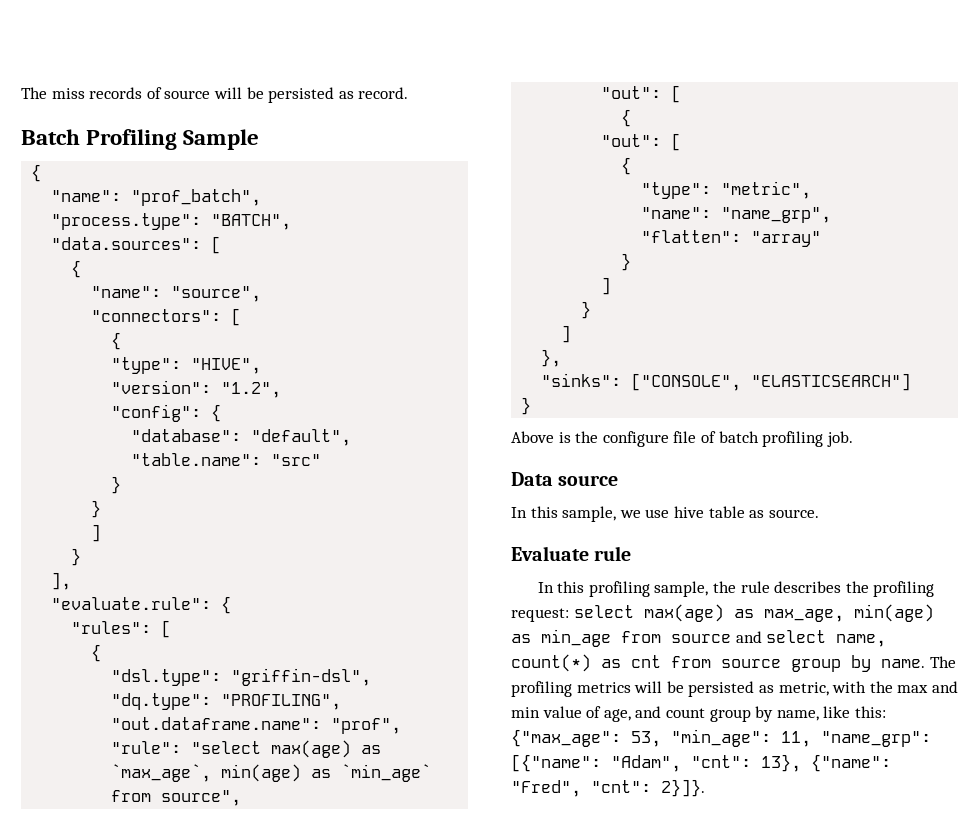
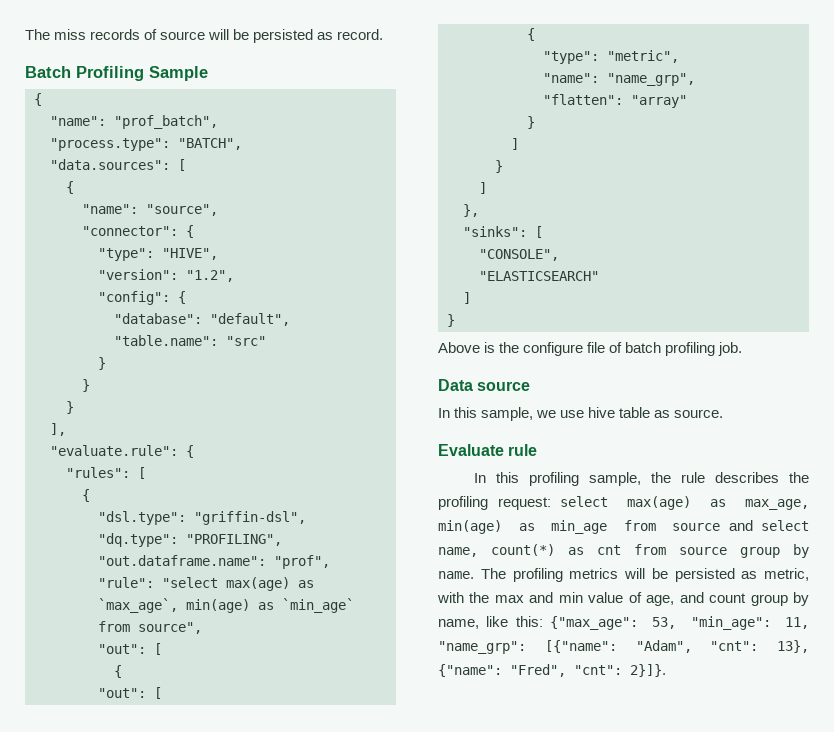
[91,308,242,326] "connectors": [ // -> [82,226,178,236] "connector":
[91,524,102,542] // ] -> (90, 385) none
[631,373,912,391] ["CONSOLE", "ELASTICSEARCH"] -> [535,226,543,238] [479,249,559,261] [479,271,599,281] [463,292,471,304] [ // "CONSOLE", // "ELASTICSEARCH" // ]

